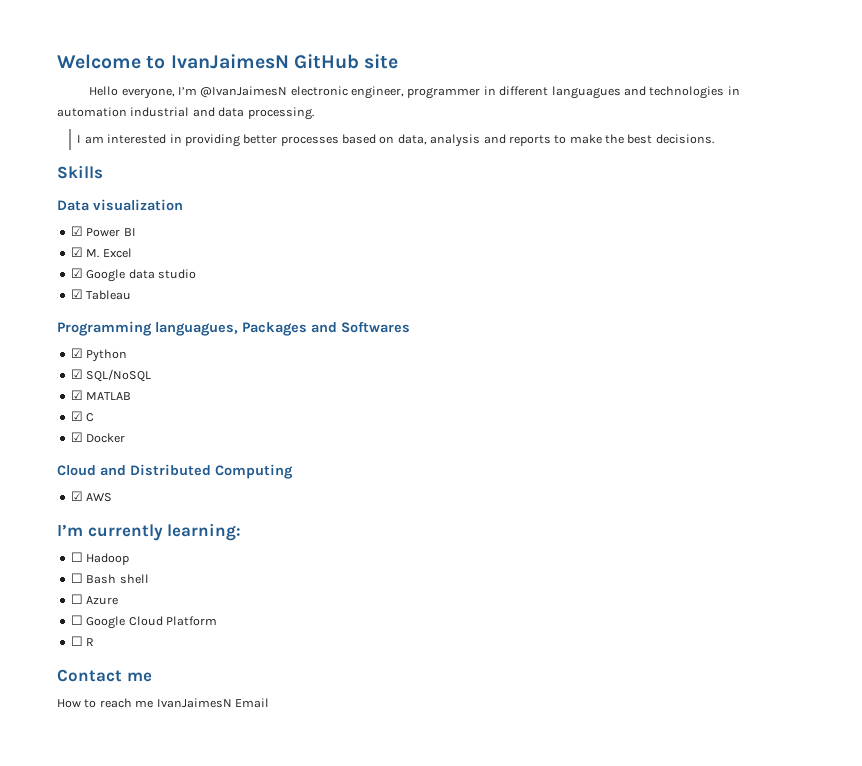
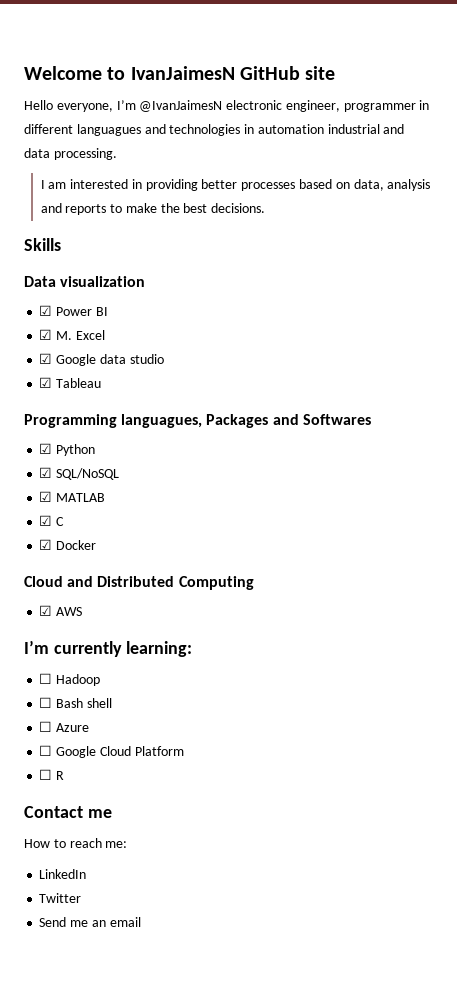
[135,698,269,708] me IvanJaimesN Email -> [105,841,128,848] [39,869,87,879] [39,893,82,903] [39,917,141,927] me: // LinkedIn // Twitter // Send me an email

